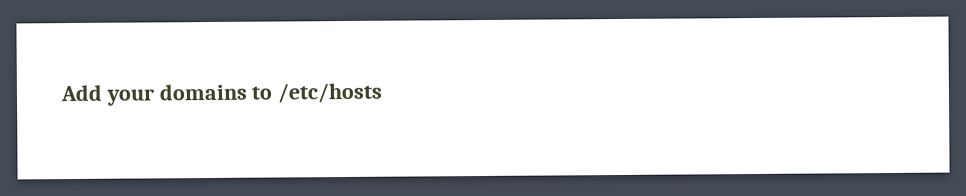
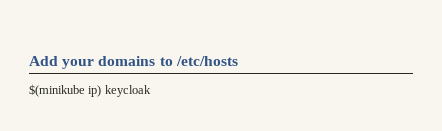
(384, 93) none -> [29,84,151,97] // $(minikube ip) keycloak

